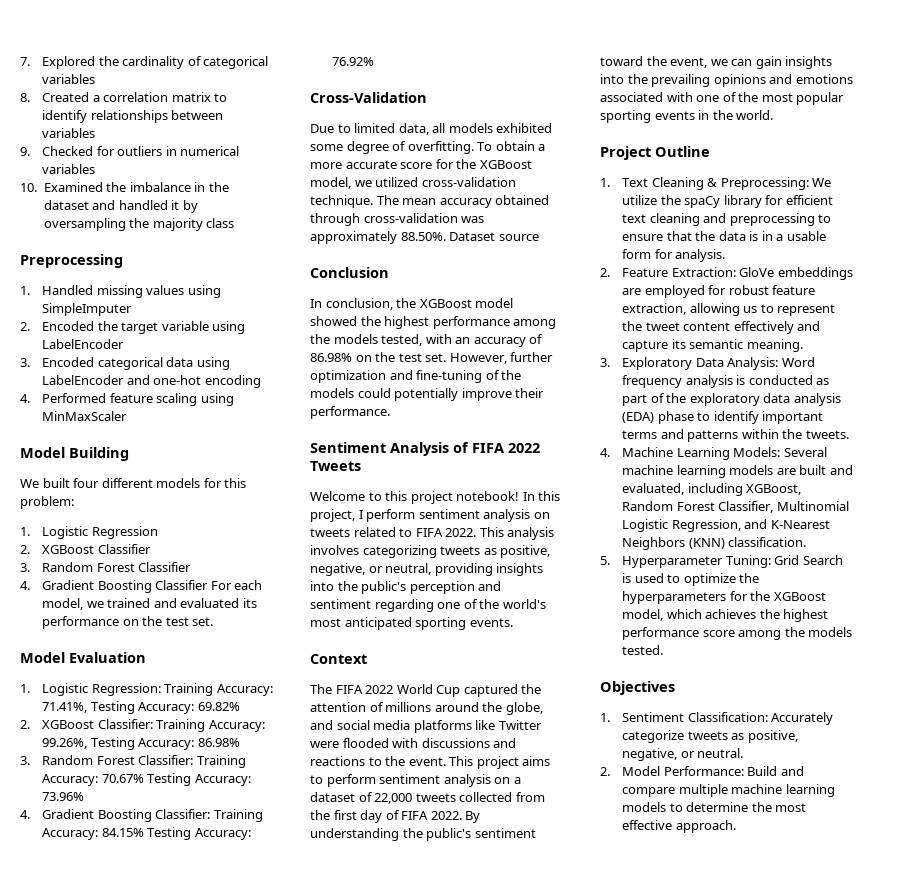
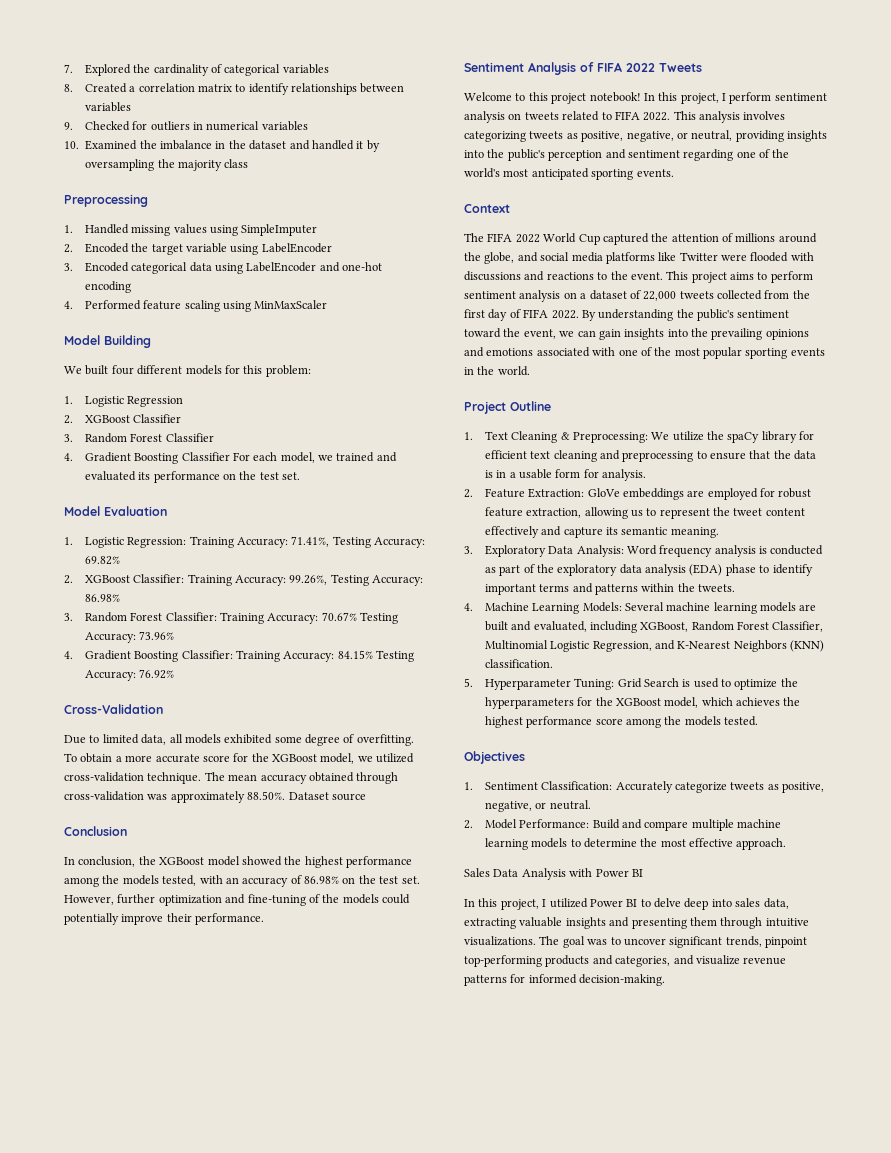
(736, 826) none -> [464,868,643,880] [464,898,789,910] [464,917,809,929] [464,936,807,948] [464,955,787,967] [464,974,666,986] // Sales Data Analysis with Power BI // In this project, I utilized Power BI to delve deep into sales data, extracting valuable insights and presenting them through intuitive visualizations. The goal was to uncover significant trends, pinpoint top-performing products and categories, and visualize revenue patterns for informed decision-making.

